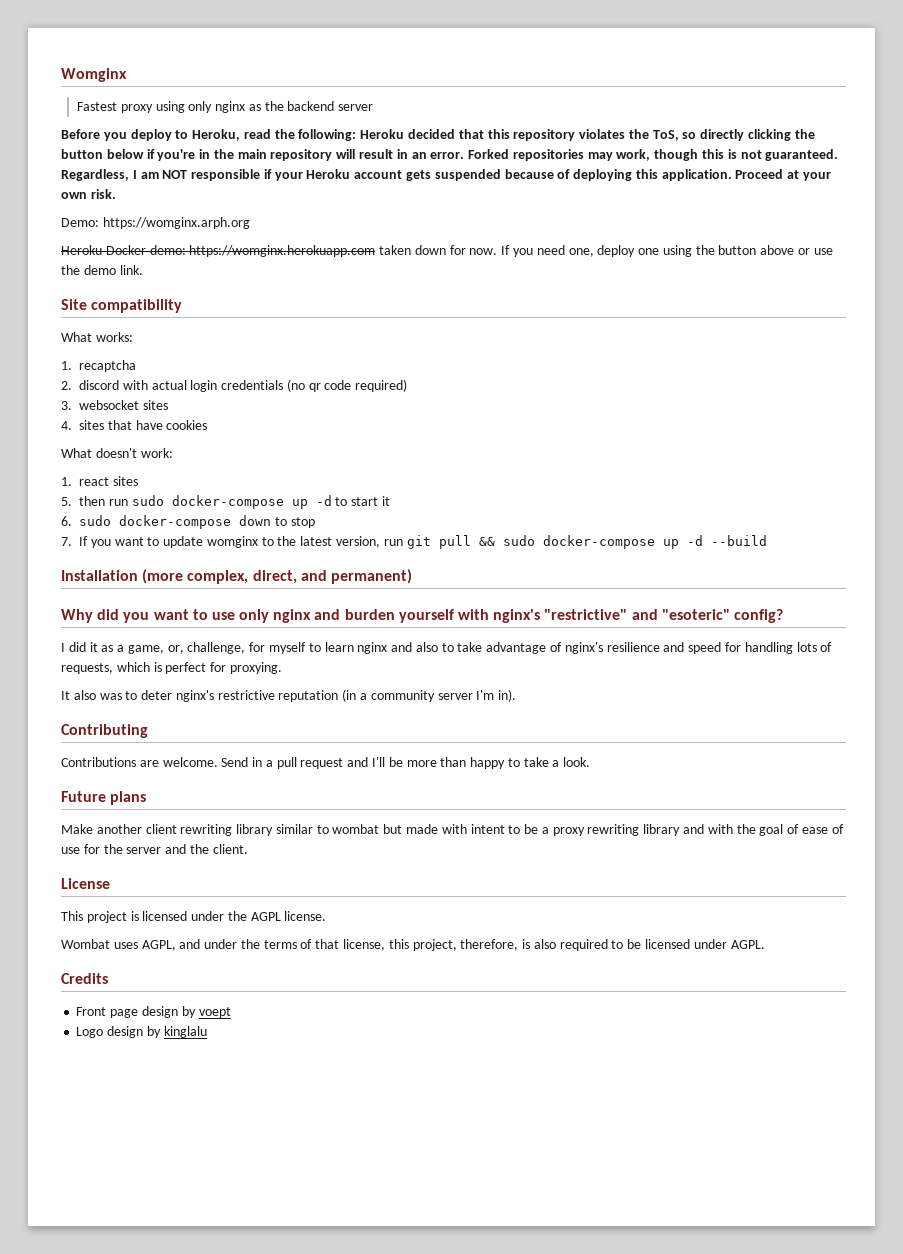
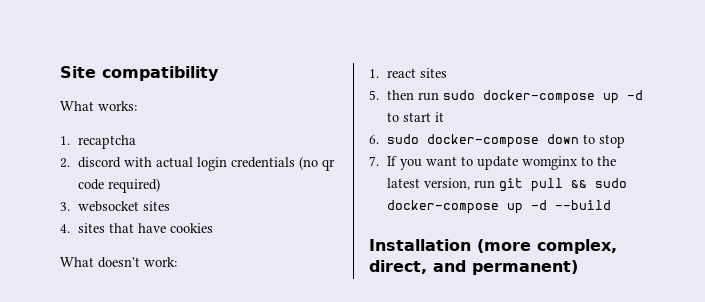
[61,68,127,82] [76,101,374,113] [61,129,815,141] [61,149,839,161] [61,169,832,181] [61,189,116,199] [61,217,250,229] [61,245,833,257] [61,265,143,275] Womginx // Fastest proxy using only nginx as the backend server // Before you deploy to Heroku, read the following: Heroku decided that this repository violates the ToS, so directly clicking the button below if you're in the main repository will result in an error. Forked repositories may work, though this is not guaranteed. Regardless, I am NOT responsible if your Heroku account gets suspended because of deploying this application. Proceed at your own risk. // Demo: https://womginx.arph.org // Heroku Docker demo: https://womginx.herokuapp.com taken down for now. If you need one, deploy one using the button above or use the demo link. // -> (60, 72) none
[61,609,783,623] [61,642,833,654] [61,662,282,674] [61,689,517,702] [61,724,148,738] [61,757,591,769] [61,791,147,805] [61,824,844,836] [61,844,248,854] [61,878,110,889] [61,911,327,923] [61,939,765,951] [61,973,108,984] [76,1006,231,1018] [76,1026,207,1038] // Why did you want to use only nginx and burden yourself with nginx's "restrictive" and "esoteric" config? // I did it as a game, or, challenge, for myself to learn nginx and also to take advantage of nginx's resilience and speed for handling lots of requests, which is perfect for proxying. // It also was to deter nginx's restrictive reputation (in a community server I'm in). // Contributing // Contributions are welcome. Send in a pull request and I'll be more than happy to take a look. // Future plans // Make another client rewriting library similar to wombat but made with intent to be a proxy rewriting library and with the goal of ease of use for the server and the client. // License // This project is licensed under the AGPL license. // Wombat uses AGPL, and under the terms of that license, this project, therefore, is also required to be licensed under AGPL. // Credits // Front page design by voept // Logo design by kinglalu -> (578, 267) none

